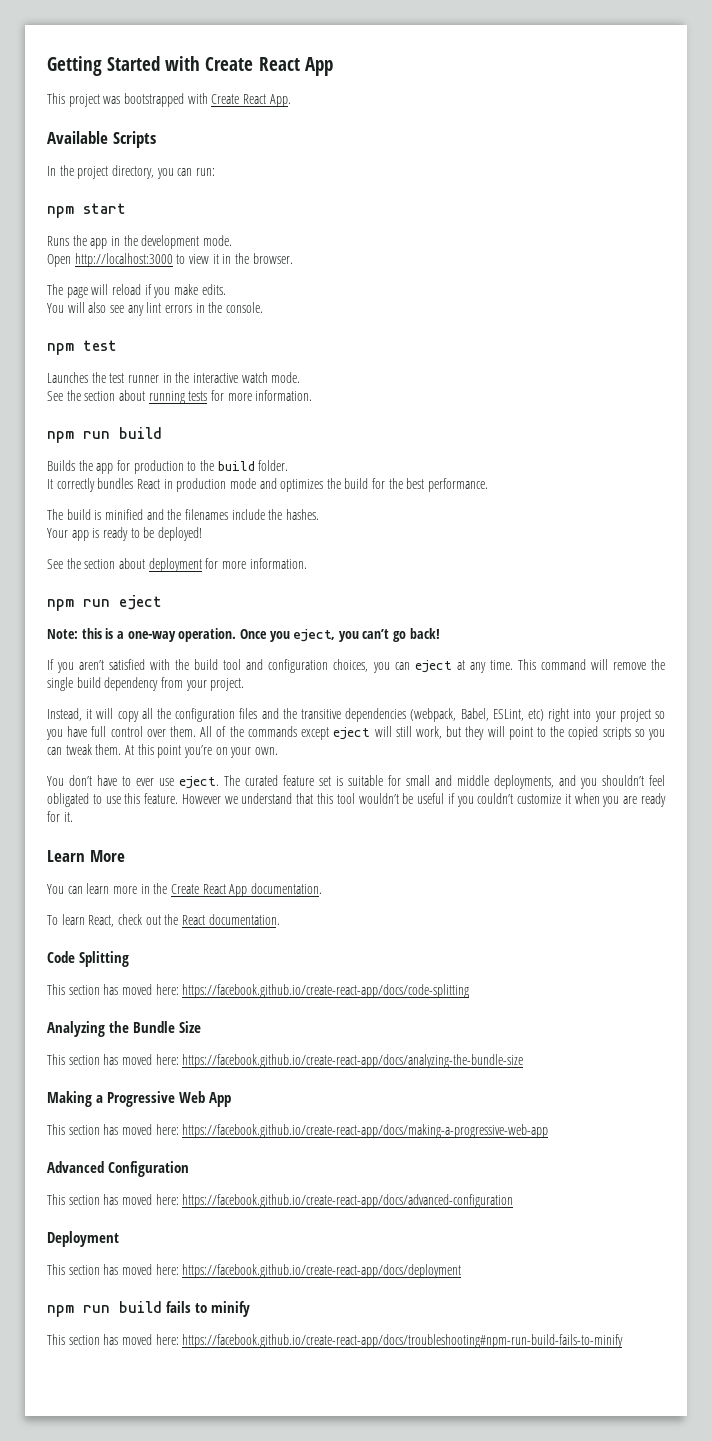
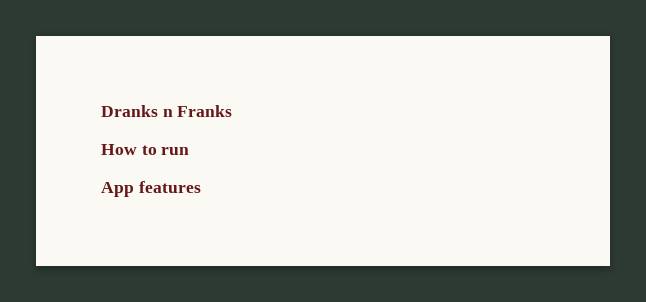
[47,56,333,76] [47,93,291,107] [47,131,156,148] [47,165,215,179] [47,203,126,218] [47,235,232,249] [47,253,293,267] [47,284,226,298] [47,302,263,316] [47,340,117,355] [47,372,301,383] [47,390,313,404] [47,427,162,443] [47,460,289,474] [47,478,489,492] [47,509,319,520] [47,527,202,541] [47,558,307,572] [47,595,162,611] [47,628,440,642] [47,659,665,673] [47,677,245,691] [47,708,666,722] [46,726,665,740] [47,744,278,758] [47,775,665,789] [47,793,666,807] [47,811,73,822] [47,850,125,862] [47,883,322,897] [47,914,280,927] [47,951,130,967] [47,984,470,998] [47,1021,202,1037] [47,1054,524,1068] [47,1091,232,1107] [47,1124,549,1138] [47,1161,190,1177] [47,1194,514,1208] [47,1231,119,1247] [47,1264,462,1278] [47,1301,251,1317] [47,1334,624,1348] Getting Started with Create React App // This project was bootstrapped with Create React App. // Available Scripts // In the project directory, you can run: // npm start // Runs the app in the development mode. // Open http://localhost:3000 to view it in the browser. // The page will reload if you make edits. // You will also see any lint errors in the console. // npm test // Launches the test runner in the interactive watch mode. // See the section about running tests for more information. // npm run build // Builds the app for production to the build folder. // It correctly bundles React in production mode and optimizes the build for the best performance. // The build is minified and the filenames include the hashes. // Your app is ready to be deployed! // See the section about deployment for more information. // npm run eject // Note: this is a one-way operation. Once you eject, you can’t go back! // If you aren’t satisfied with the build tool and configuration choices, you can eject at any time. This command will remove the single build dependency from your project. // Instead, it will copy all the configuration files and the transitive dependencies (webpack, Babel, ESLint, etc) right into your project so you have full control over them. All of the commands except eject will still work, but they will point to the copied scripts so you can tweak them. At this point you’re on your own. // You don’t have to ever use eject. The curated feature set is suitable for small and middle deployments, and you shouldn’t feel obligated to use this feature. However we understand that this tool wouldn’t be useful if you couldn’t customize it when you are ready for it. // Learn More // You can learn more in the Create React App documentation. // To learn React, check out the React documentation. // Code Splitting // This section has moved here: https://facebook.github.io/create-react-app/docs/code-splitting // Analyzing the Bundle Size // This section has moved here: https://facebook.github.io/create-react-app/docs/analyzing-the-bundle-size // Making a Progressive Web App // This section has moved here: https://facebook.github.io/create-react-app/docs/making-a-progressive-web-app // Advanced Configuration // This section has moved here: https://facebook.github.io/create-react-app/docs/advanced-configuration // Deployment // This section has moved here: https://facebook.github.io/create-react-app/docs/deployment // npm run build fails to minify // This section has moved here: https://facebook.github.io/create-react-app/docs/troubleshooting#npm-run-build-fails-to-minify -> [101,105,233,117] [101,144,190,155] [101,181,201,197] Dranks n Franks // How to run // App features

